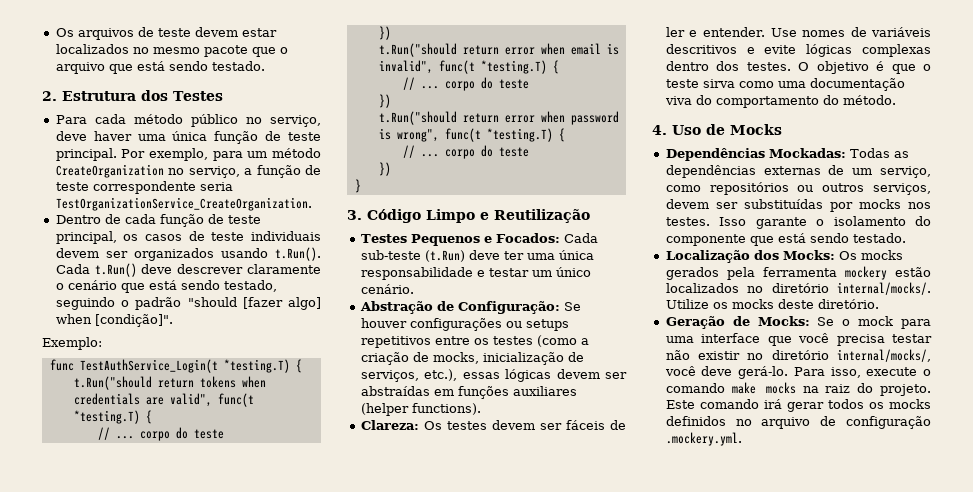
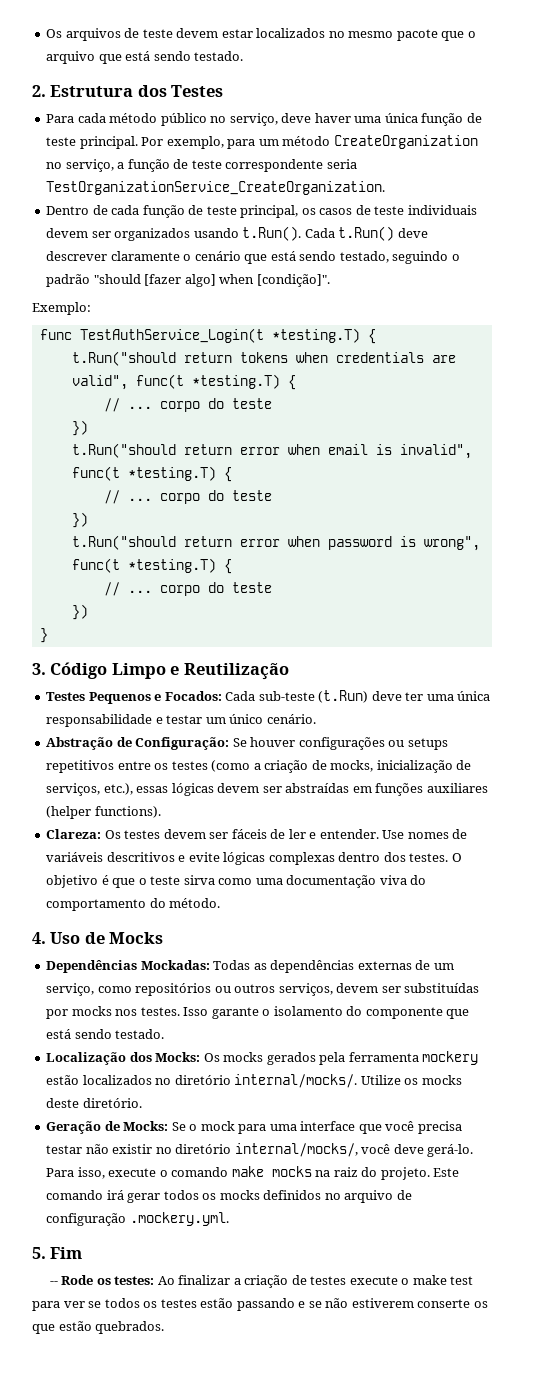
(742, 439) none -> [32,1247,83,1259] [49,1275,474,1288] [32,1298,488,1311] [32,1321,165,1334] // 5. Fim // -- Rode os testes: Ao finalizar a criação de testes execute o make test para ver se todos os testes estão passando e se não estiverem conserte os que estão quebrados.

